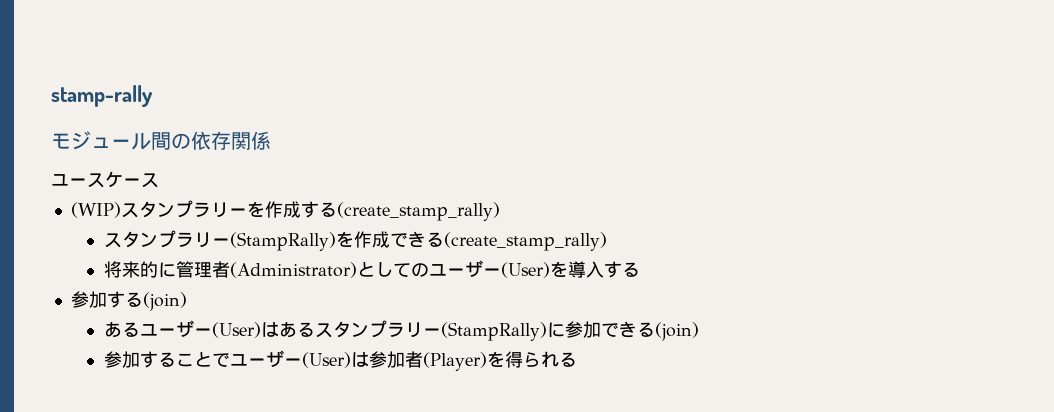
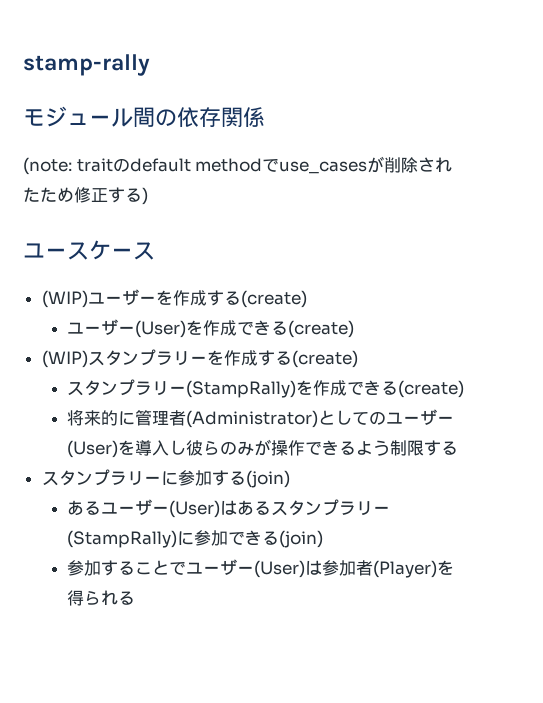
[51,171,159,188] ユースケース -> [23,156,453,175] [23,187,148,205] [23,240,155,260] [41,289,307,308] [67,319,355,338] (note: traitのdefault methodでuse_casesが削除されたため修正する) // ユースケース // (WIP)ユーザーを作成する(create) // ユーザー(User)を作成できる(create)
[336,202,500,221] (create_stamp_rally) -> [291,350,358,368] (create)
[443,232,607,251] (create_stamp_rally) -> [398,380,465,398] (create)
[603,261,640,278] する // -> [169,439,459,456] [41,469,178,486] し彼らのみが操作できるよう制限する // スタンプラリーに

